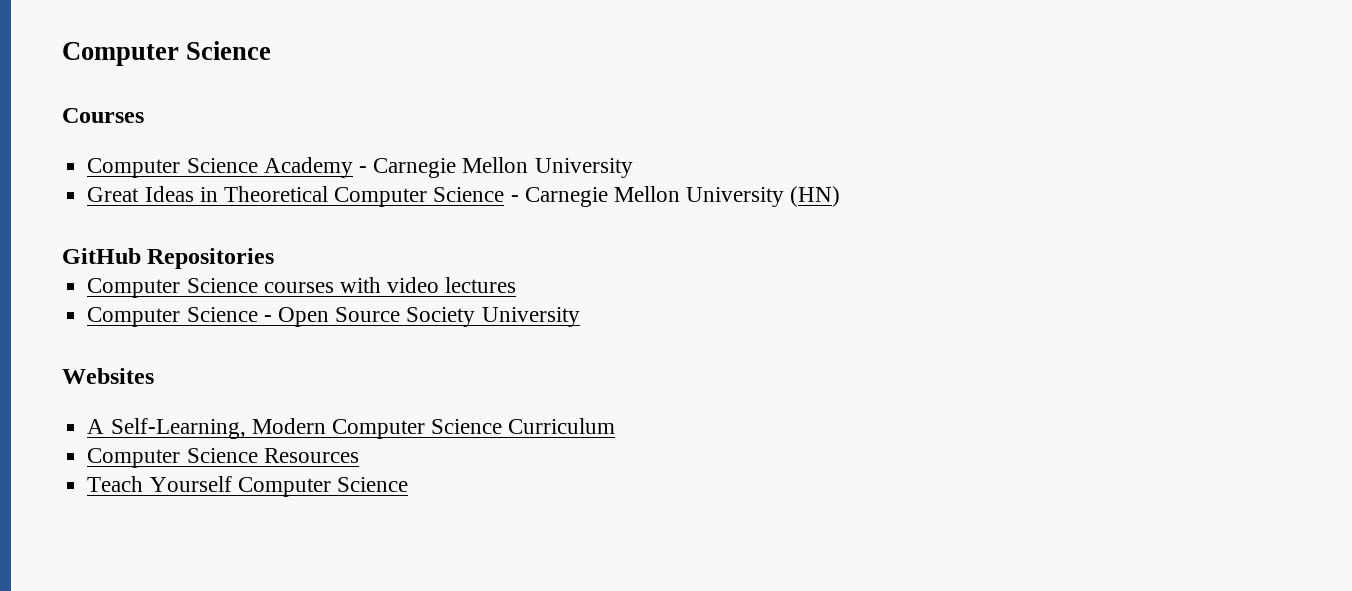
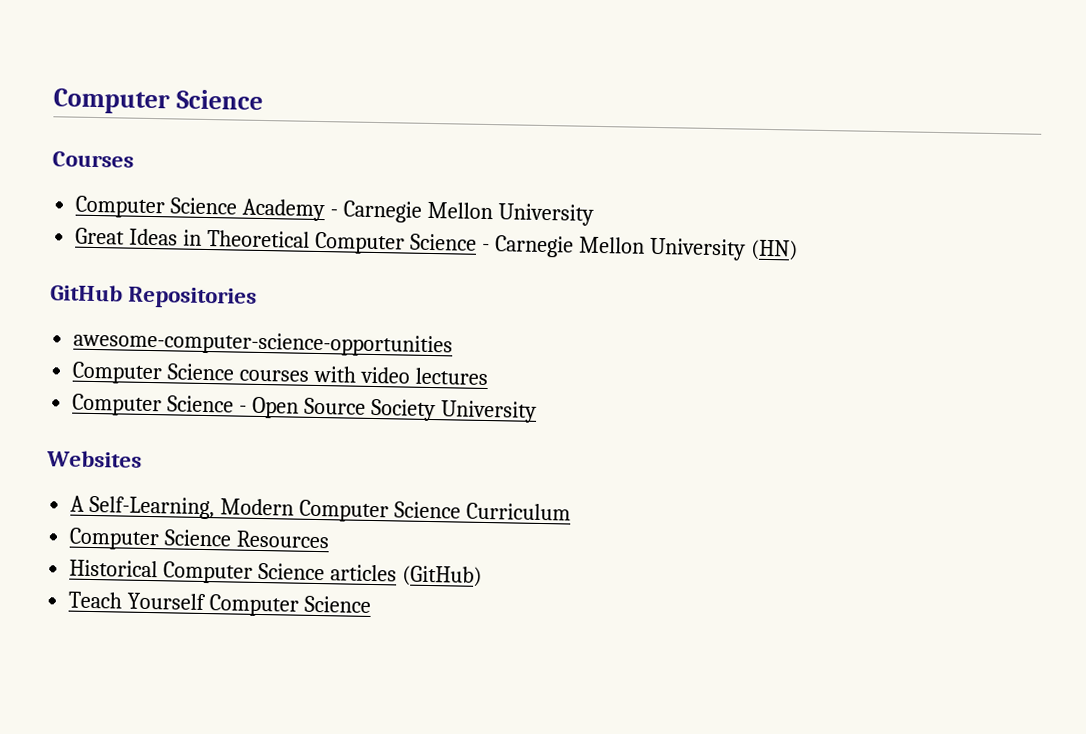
(275, 258) none -> [73,329,454,358] // awesome-computer-science-opportunities
(359, 455) none -> [69,559,482,587] // Historical Computer Science articles (GitHub)

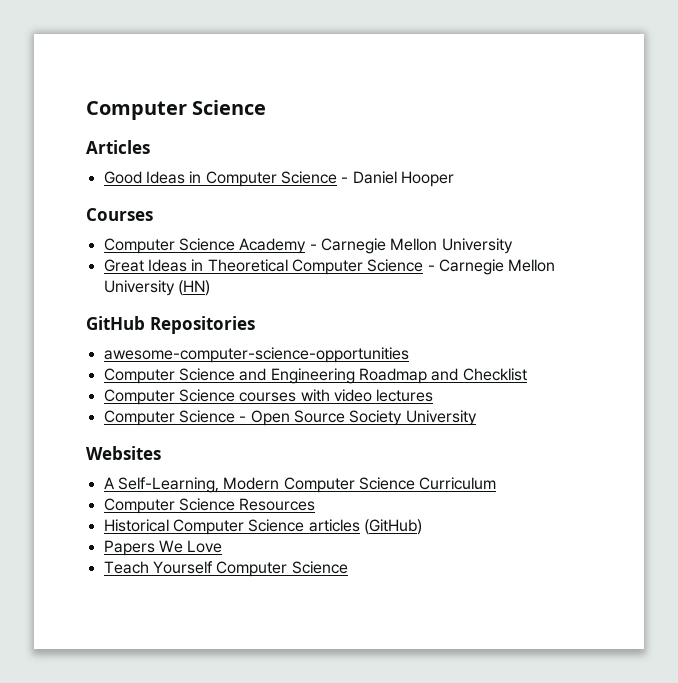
[53,88,263,115] Computer Science -> [86,100,267,120] [86,140,150,154] [103,171,454,187] Computer Science // Articles // Good Ideas in Computer Science - Daniel Hooper
(454, 343) none -> [103,368,527,384] // Computer Science and Engineering Roadmap and Checklist
(482, 576) none -> [103,540,223,556] // Papers We Love

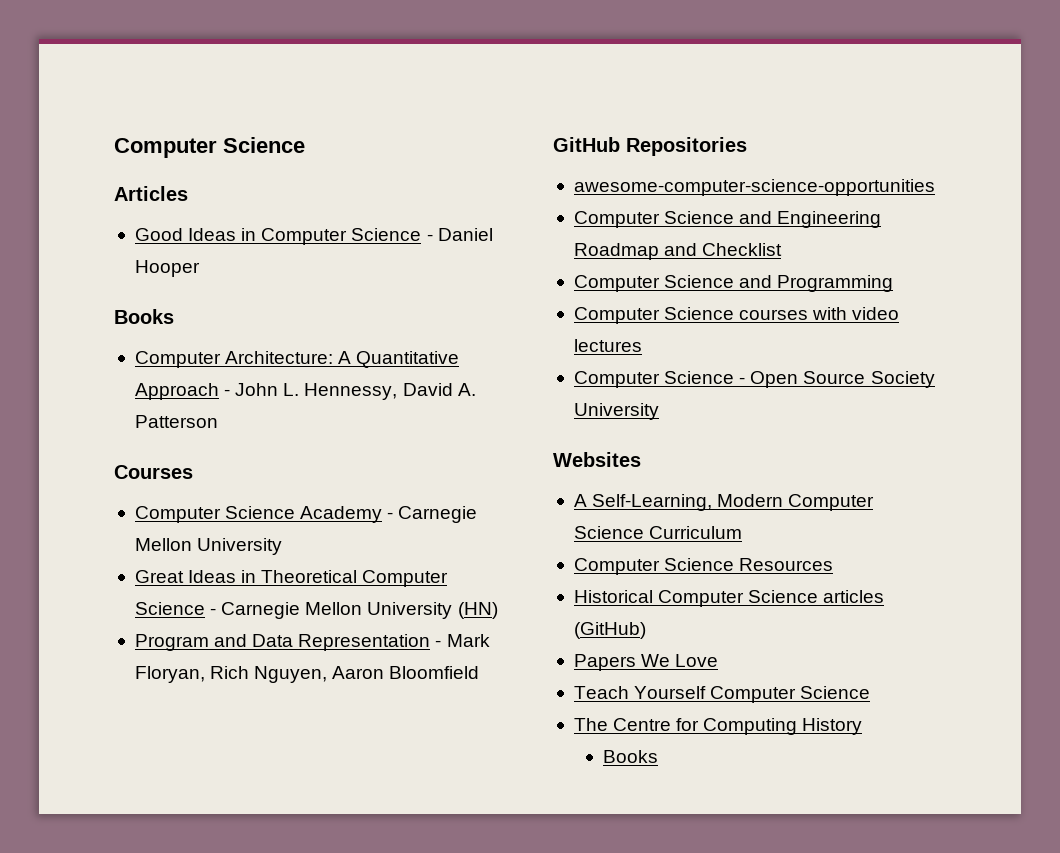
(454, 179) none -> [114,309,174,324] [134,351,460,368] [134,383,476,400] [134,415,218,428] // Books // Computer Architecture: A Quantitative Approach - John L. Hennessy, David A. Patterson
(210, 288) none -> [134,634,490,651] [134,666,480,683] // Program and Data Representation - Mark Floryan, Rich Nguyen, Aaron Bloomfield
(527, 374) none -> [573,275,894,292] // Computer Science and Programming
(348, 567) none -> [573,718,863,735] [603,750,659,763] // The Centre for Computing History // Books

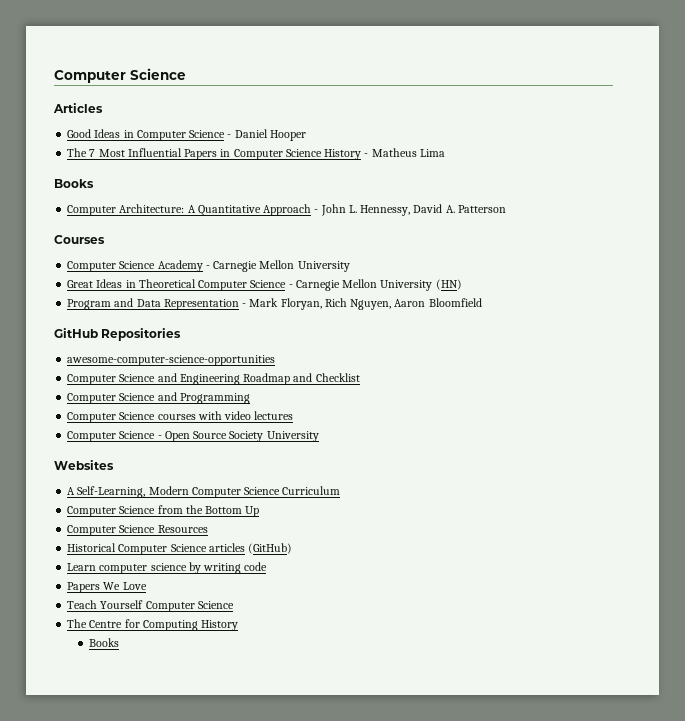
(200, 268) none -> [67,148,445,160] // The 7 Most Influential Papers in Computer Science History - Matheus Lima
(743, 532) none -> [67,505,260,517] // Computer Science from the Bottom Up
(646, 630) none -> [67,562,268,574] // Learn computer science by writing code

